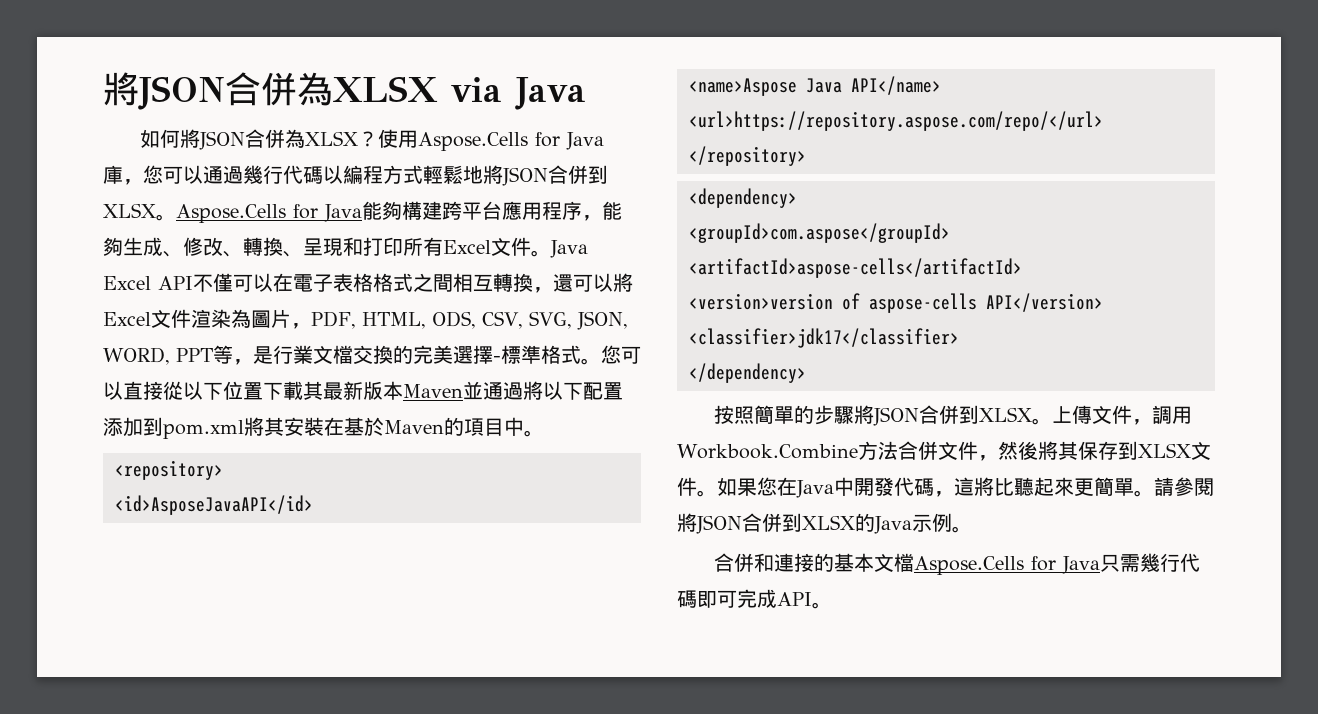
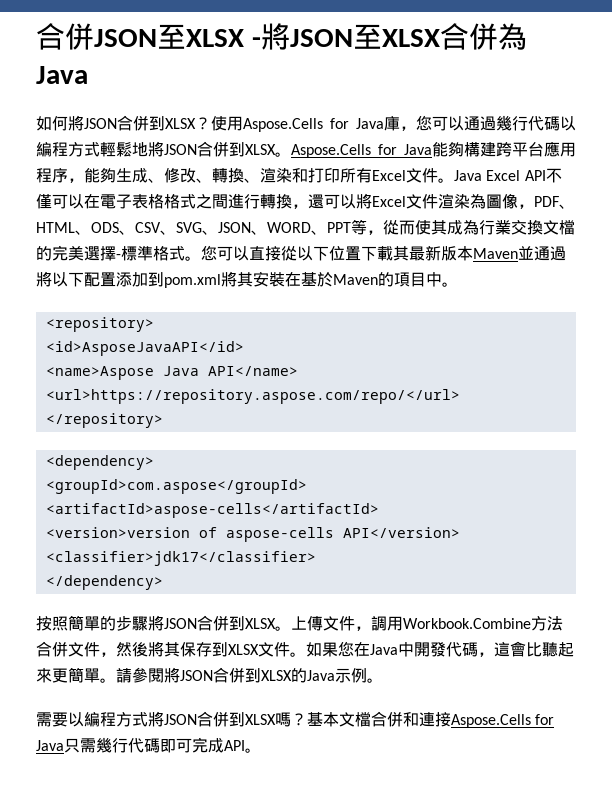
[103,72,502,110] 將JSON合併為XLSX via -> [36,23,527,50] 合併JSON至XLSX -將JSON至XLSX合併為
[284,129,305,148] 為 -> [149,116,165,131] 到
[303,238,343,256] 呈現 -> [260,168,292,183] 渲染
[453,273,493,292] 相互 -> [228,193,260,209] 進行
[271,309,627,330] [103,345,393,365] 片，PDF, HTML, ODS, CSV, SVG, JSON, WORD, PPT等，是行業文檔交換 -> [502,194,575,209] [36,219,575,235] 像，PDF、HTML、ODS、CSV、SVG、JSON、WORD、PPT等，從而使其成為行業交換文檔
[974,477,994,496] 將 -> [510,641,526,657] 會
[713,553,914,572] 合併和連接的基本文檔 -> [36,711,451,727] 需要以編程方式將JSON合併到XLSX嗎？基本文檔合併和連接

